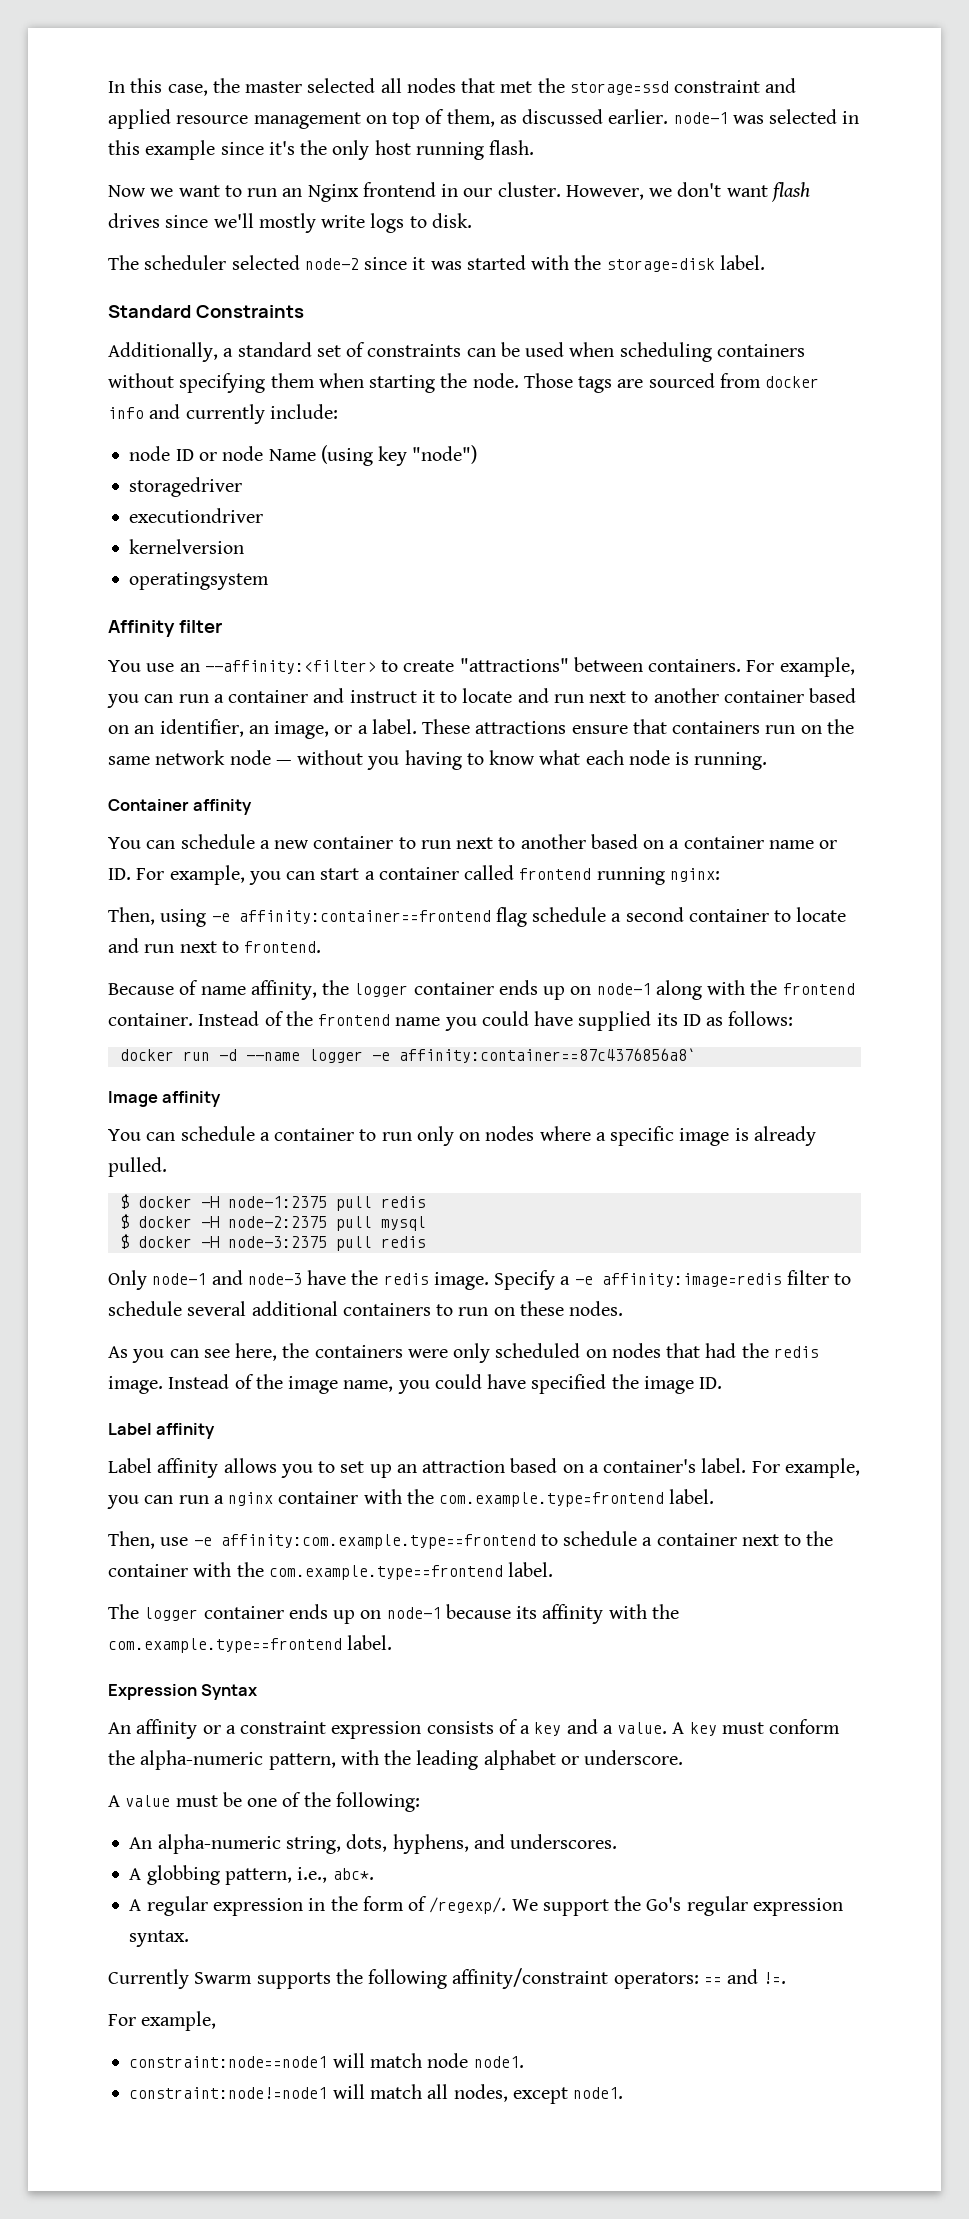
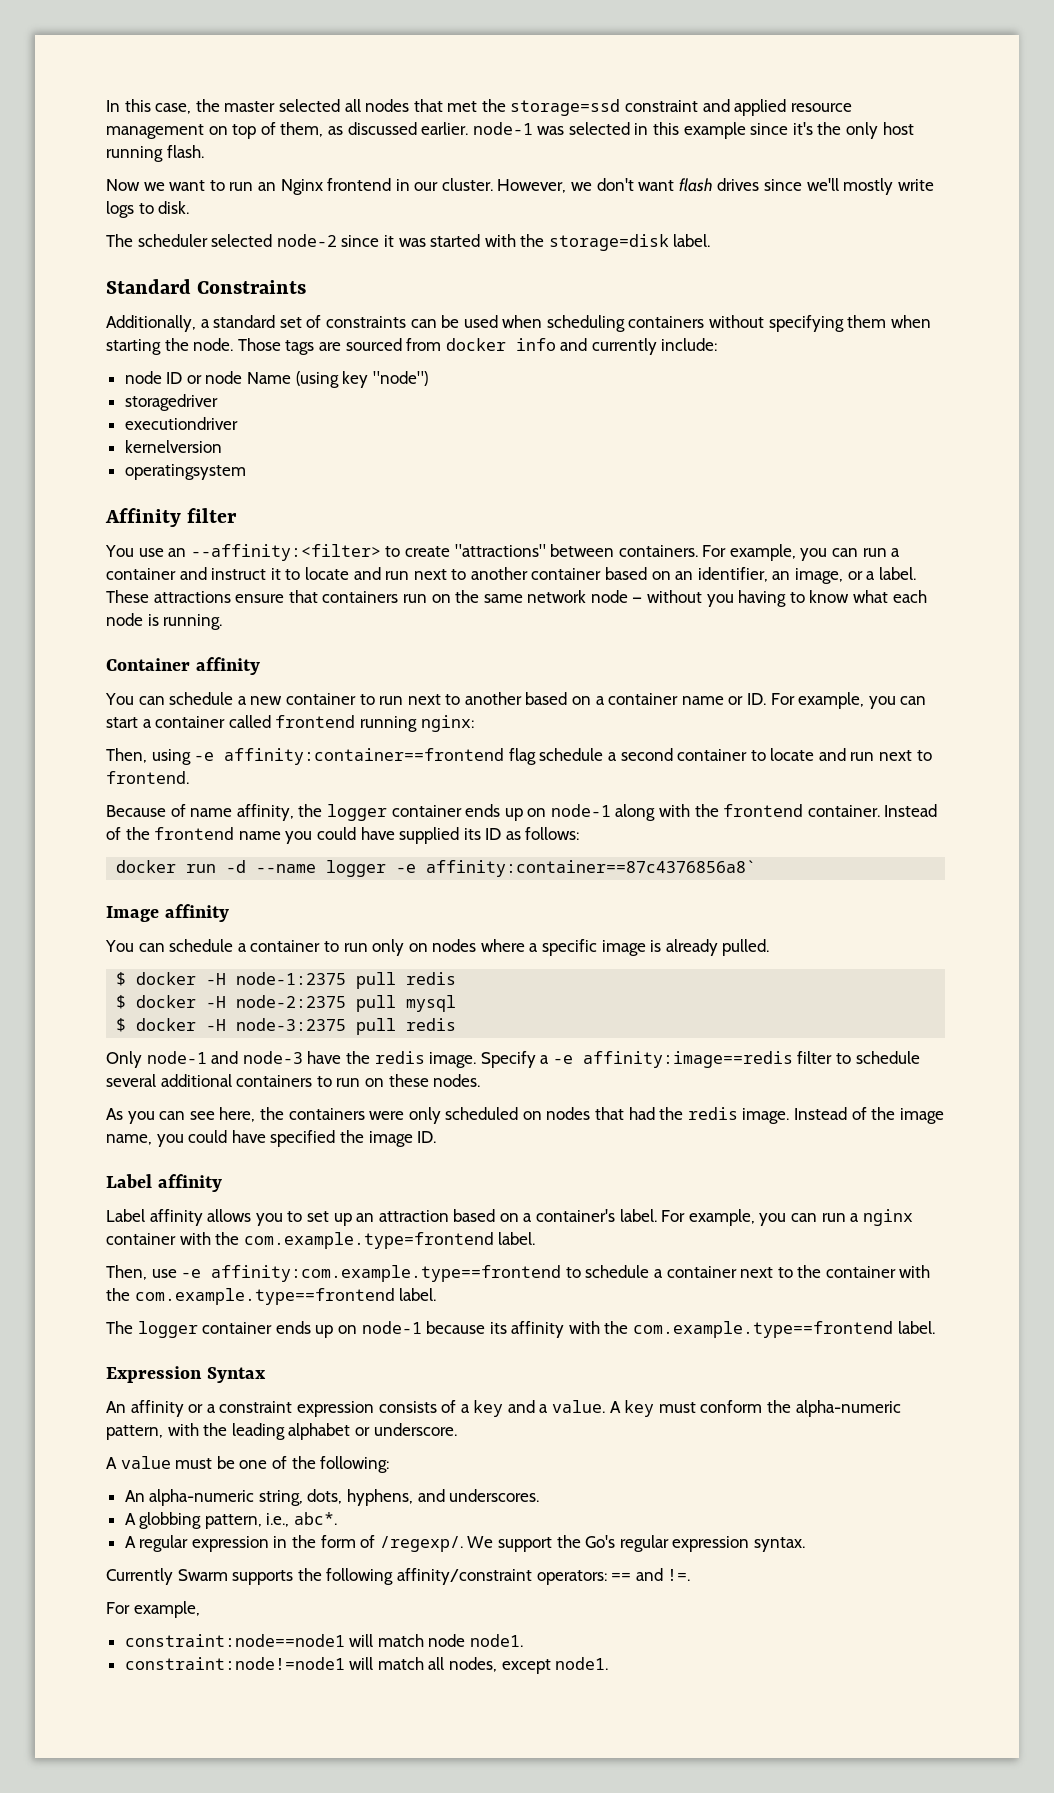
[601,1273,782,1287] affinity:image=redis -> [582,1051,793,1068] affinity:image==redis

